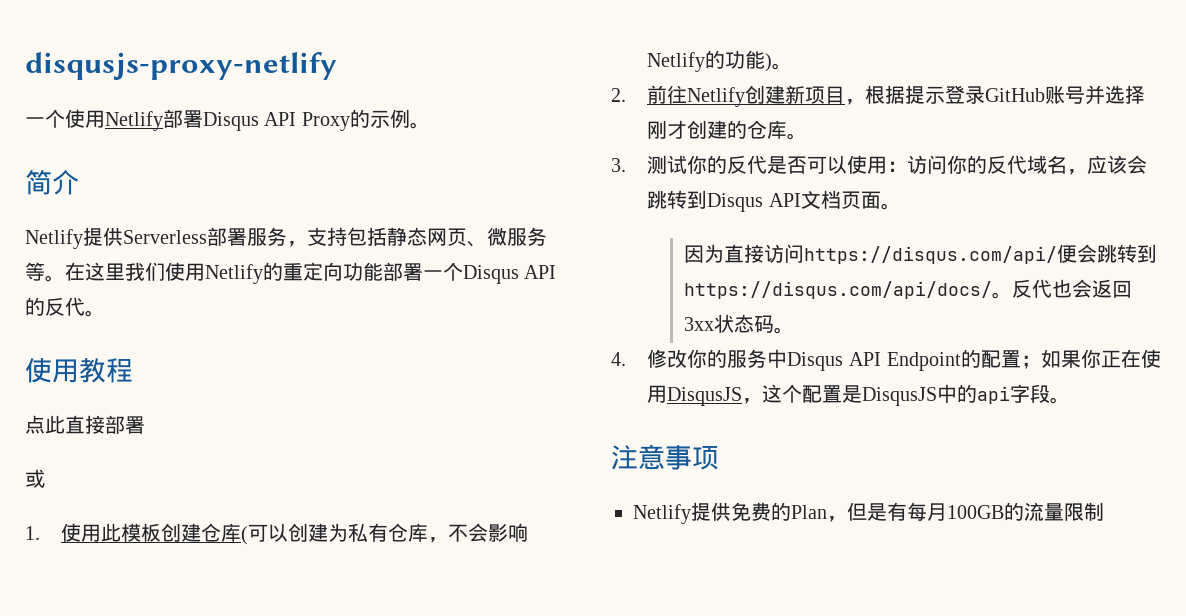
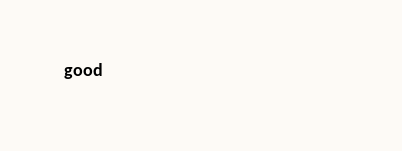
[25,52,337,80] [25,109,430,131] [25,169,79,195] [25,227,547,249] [25,262,557,284] [25,297,105,317] [25,358,133,383] [25,415,145,434] [25,469,45,488] [25,523,529,545] [647,50,793,72] [611,85,1146,107] [647,120,808,140] [611,155,1148,175] [647,190,901,212] [683,244,1157,264] [683,279,1132,299] [683,314,794,334] [611,349,1161,371] [647,384,1071,406] [611,444,719,470] [633,502,1104,524] disqusjs-proxy-netlify // 一个使用Netlify部署Disqus API Proxy的示例。 // 简介 // Netlify提供Serverless部署服务，支持包括静态网页、微服务等。在这里我们使用Netlify的重定向功能部署一个Disqus API的反代。 // 使用教程 // 点此直接部署 // 或 // 1.使用此模板创建仓库(可以创建为私有仓库，不会影响Netlify的功能)。 // 2.前往Netlify创建新项目，根据提示登录GitHub账号并选择刚才创建的仓库。 // 3.测试你的反代是否可以使用：访问你的反代域名，应该会跳转到Disqus API文档页面。 // 因为直接访问https://disqus.com/api/便会跳转到https://disqus.com/api/docs/。反代也会返回3xx状态码。 // 4.修改你的服务中Disqus API Endpoint的配置；如果你正在使用DisqusJS，这个配置是DisqusJS中的api字段。 // 注意事项 // Netlify提供免费的Plan，但是有每月100GB的流量限制 -> [64,63,103,79] good

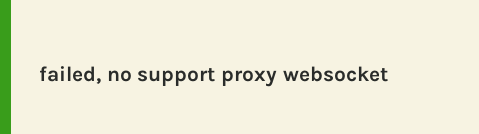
[64,63,103,79] good -> [39,66,388,87] failed, no support proxy websocket

